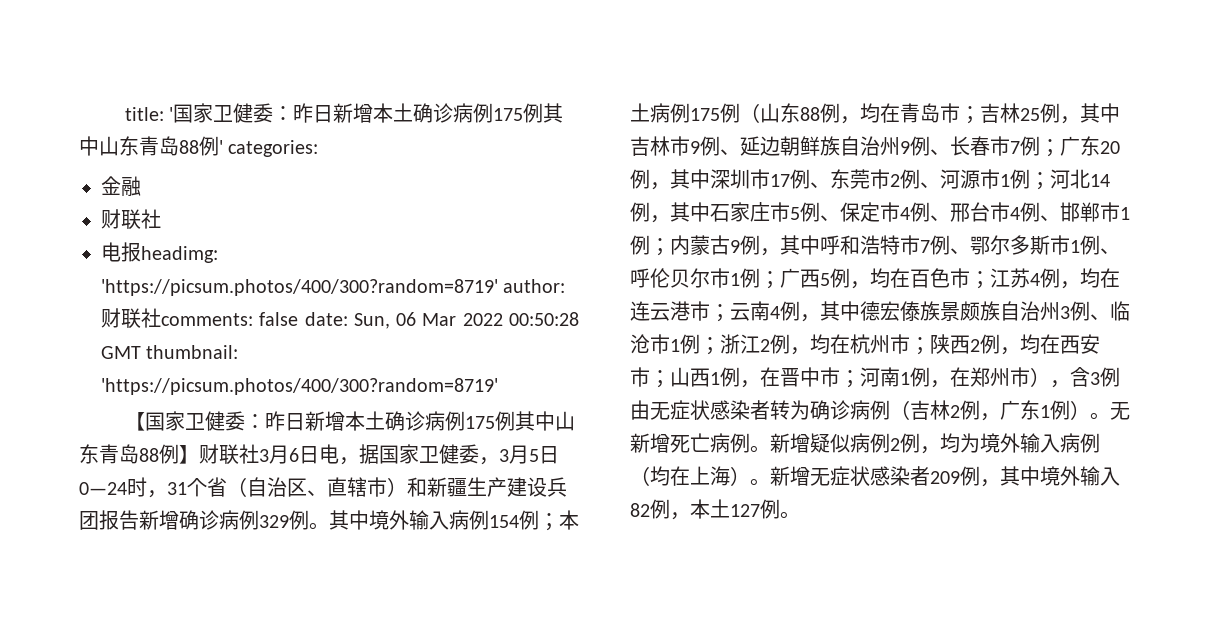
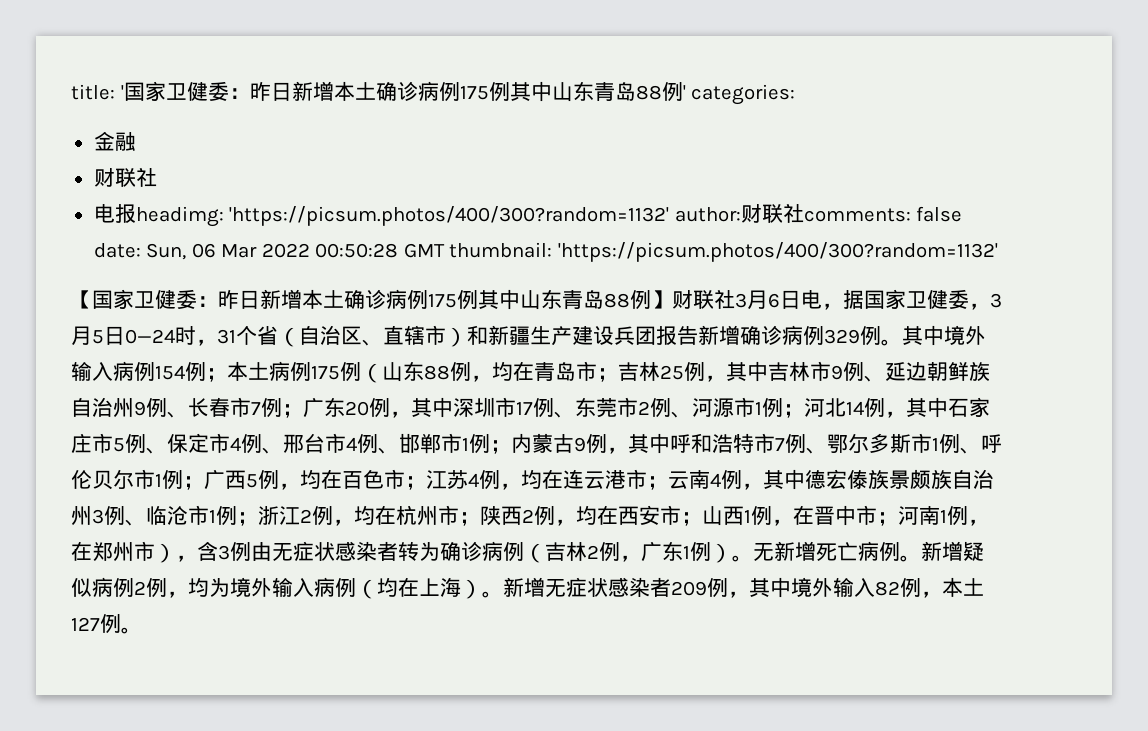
[101,279,498,296] 'https://picsum.photos/400/300?random=8719' -> [229,206,670,226] 'https://picsum.photos/400/300?random=1132'
[101,378,498,395] 'https://picsum.photos/400/300?random=8719' -> [557,242,998,262] 'https://picsum.photos/400/300?random=1132'

